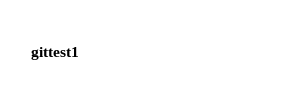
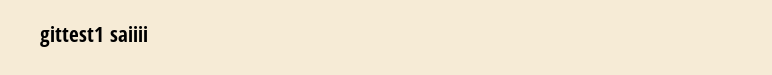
(79, 53) none -> [109,26,148,42] saiiii

